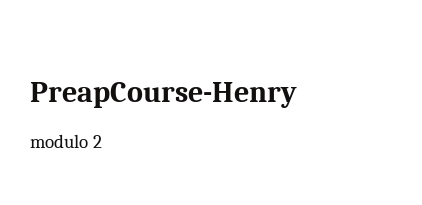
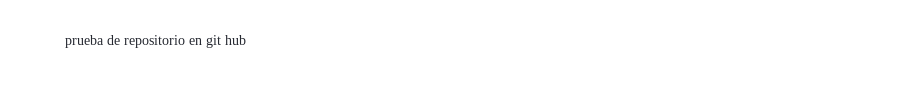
[30,82,297,108] [30,134,103,148] PreapCourse-Henry // modulo 2 -> [65,35,246,48] prueba de repositorio en git hub

